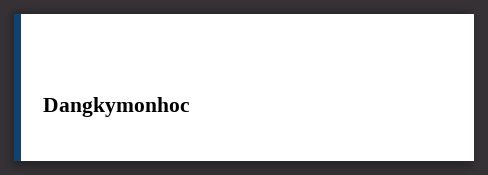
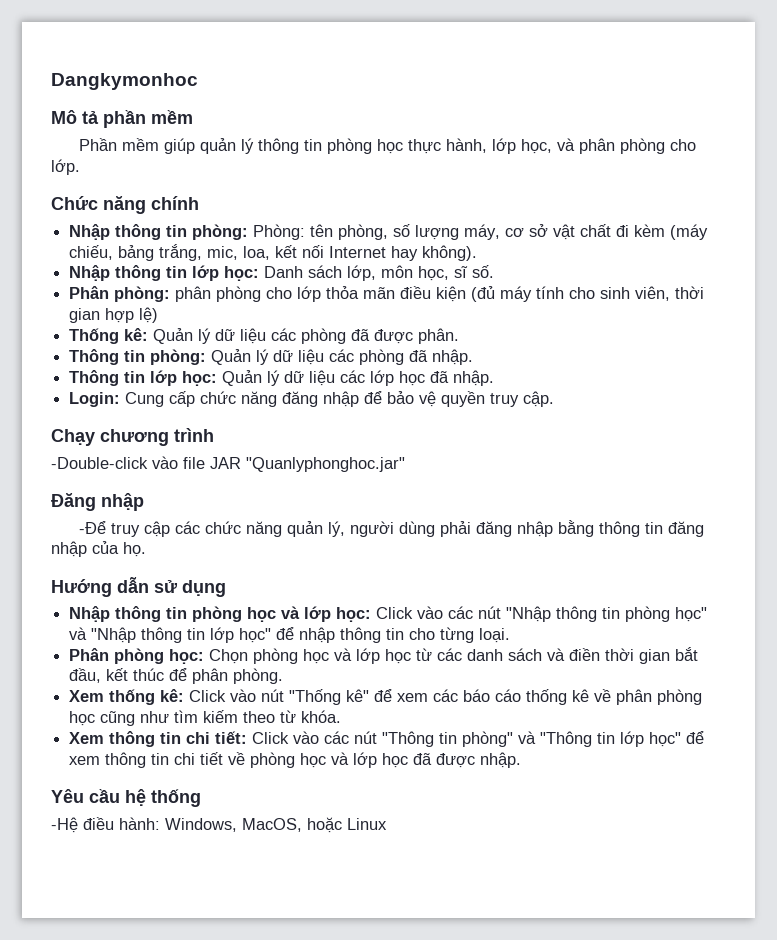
(190, 107) none -> [51,110,193,128] [78,138,696,154] [51,159,80,175] [51,196,199,214] [69,224,709,240] [69,244,478,261] [69,265,495,281] [69,286,705,302] [69,307,159,323] [69,328,460,344] [69,349,474,365] [69,370,495,386] [69,391,555,407] [51,428,214,446] [51,456,405,472] [51,493,144,511] [78,520,704,537] [51,541,146,557] [51,577,226,597] [69,606,708,622] [69,627,511,643] [69,647,699,664] [69,668,284,684] [69,689,703,705] [69,710,342,726] [69,731,705,747] [69,752,522,768] [51,789,201,807] [51,817,387,833] // Mô tả phần mềm // Phần mềm giúp quản lý thông tin phòng học thực hành, lớp học, và phân phòng cho lớp. // Chức năng chính // Nhập thông tin phòng: Phòng: tên phòng, số lượng máy, cơ sở vật chất đi kèm (máy chiếu, bảng trắng, mic, loa, kết nối Internet hay không). // Nhập thông tin lớp học: Danh sách lớp, môn học, sĩ số. // Phân phòng: phân phòng cho lớp thỏa mãn điều kiện (đủ máy tính cho sinh viên, thời gian hợp lệ) // Thống kê: Quản lý dữ liệu các phòng đã được phân. // Thông tin phòng: Quản lý dữ liệu các phòng đã nhập. // Thông tin lớp học: Quản lý dữ liệu các lớp học đã nhập. // Login: Cung cấp chức năng đăng nhập để bảo vệ quyền truy cập. // Chạy chương trình // -Double-click vào file JAR "Quanlyphonghoc.jar" // Đăng nhập // -Để truy cập các chức năng quản lý, người dùng phải đăng nhập bằng thông tin đăng nhập của họ. // Hướng dẫn sử dụng // Nhập thông tin phòng học và lớp học: Click vào các nút "Nhập thông tin phòng học" và "Nhập thông tin lớp học" để nhập thông tin cho từng loại. // Phân phòng học: Chọn phòng học và lớp học từ các danh sách và điền thời gian bắt đầu, kết thúc để phân phòng. // Xem thống kê: Click vào nút "Thống kê" để xem các báo cáo thống kê về phân phòng học cũng như tìm kiếm theo từ khóa. // Xem thông tin chi tiết: Click vào các nút "Thông tin phòng" và "Thông tin lớp học" để xem thông tin chi tiết về phòng học và lớp học đã được nhập. // Yêu cầu hệ thống // -Hệ điều hành: Windows, MacOS, hoặc Linux

